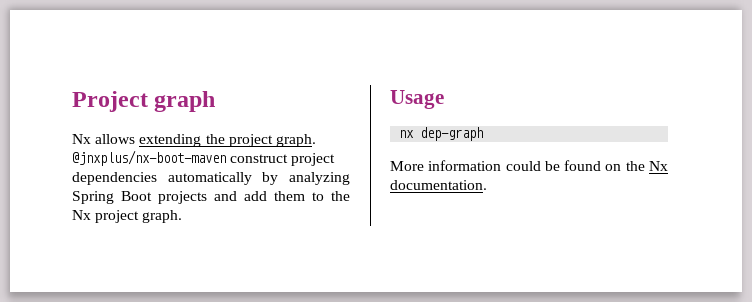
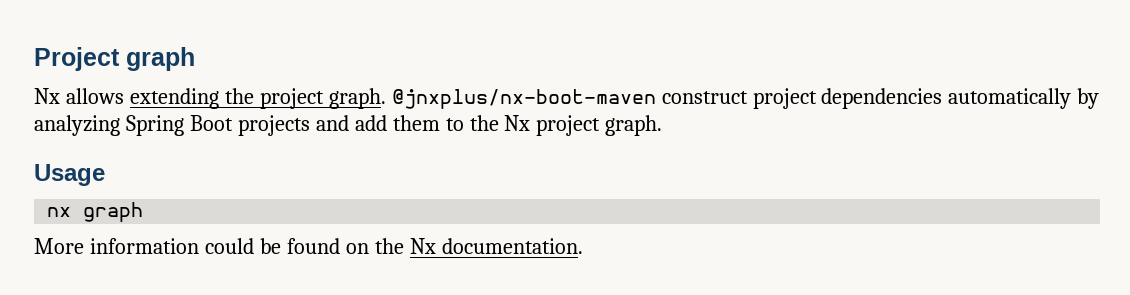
[420,127,484,141] dep-graph -> [83,202,144,222] graph

